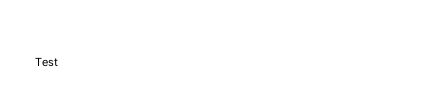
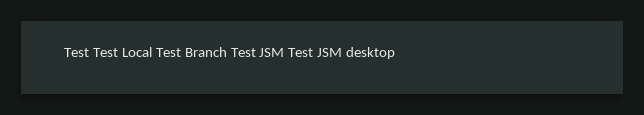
[35,57,58,67] Test -> [64,47,396,59] Test Test Local Test Branch Test JSM Test JSM desktop

